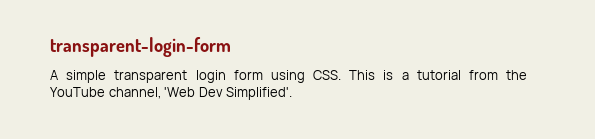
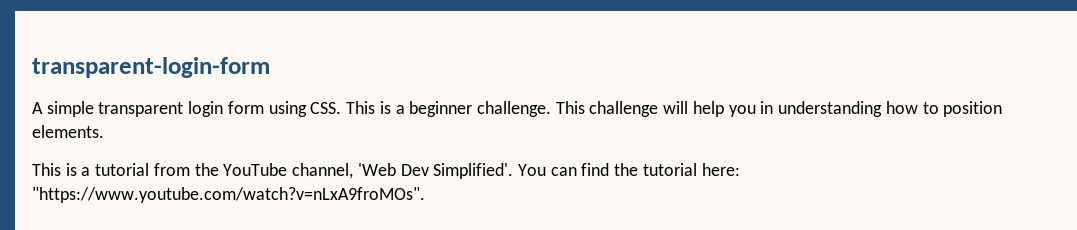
(409, 76) none -> [409,101,1003,117] [32,125,104,138] [32,163,91,176] beginner challenge. This challenge will help you in understanding how to position elements. // This is a
(293, 93) none -> [517,163,740,176] [32,187,425,203] You can find the tutorial here: "https://www.youtube.com/watch?v=nLxA9froMOs".

